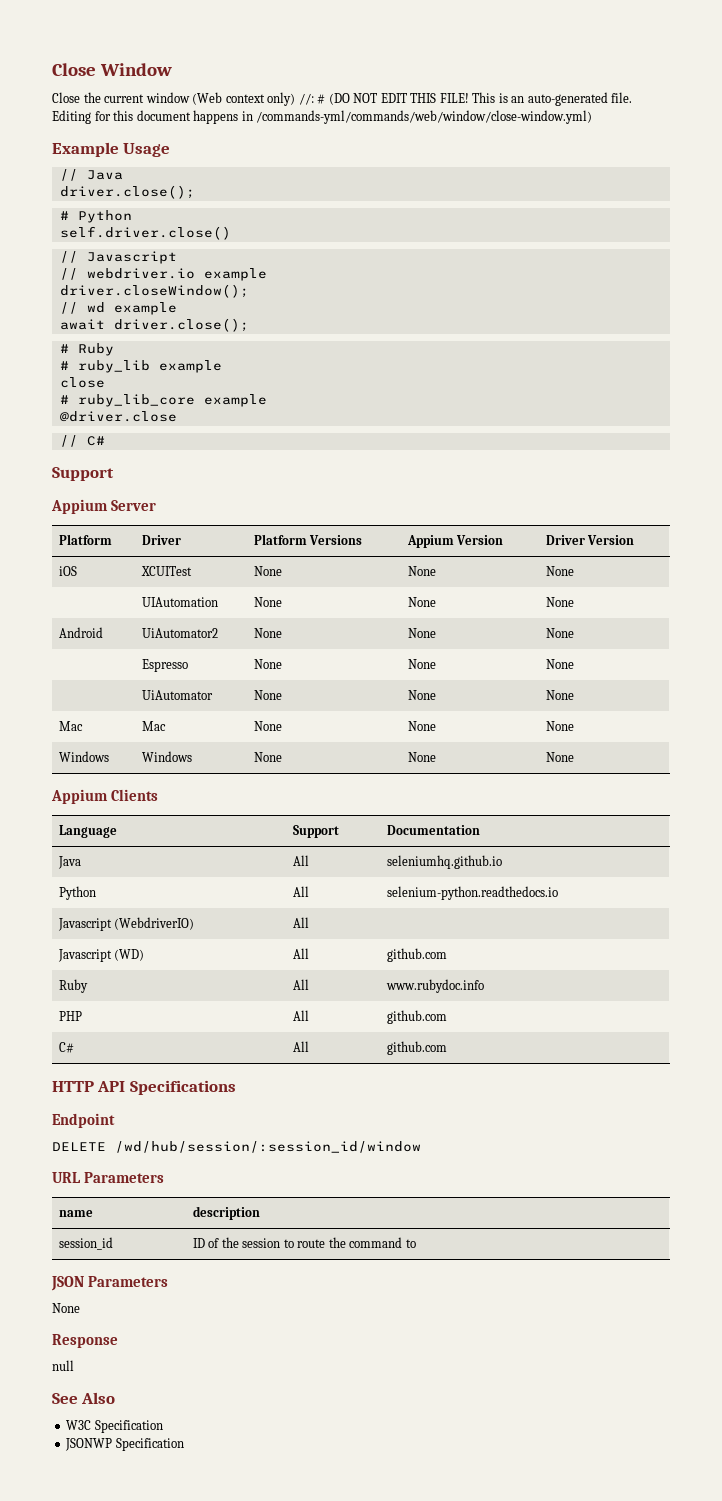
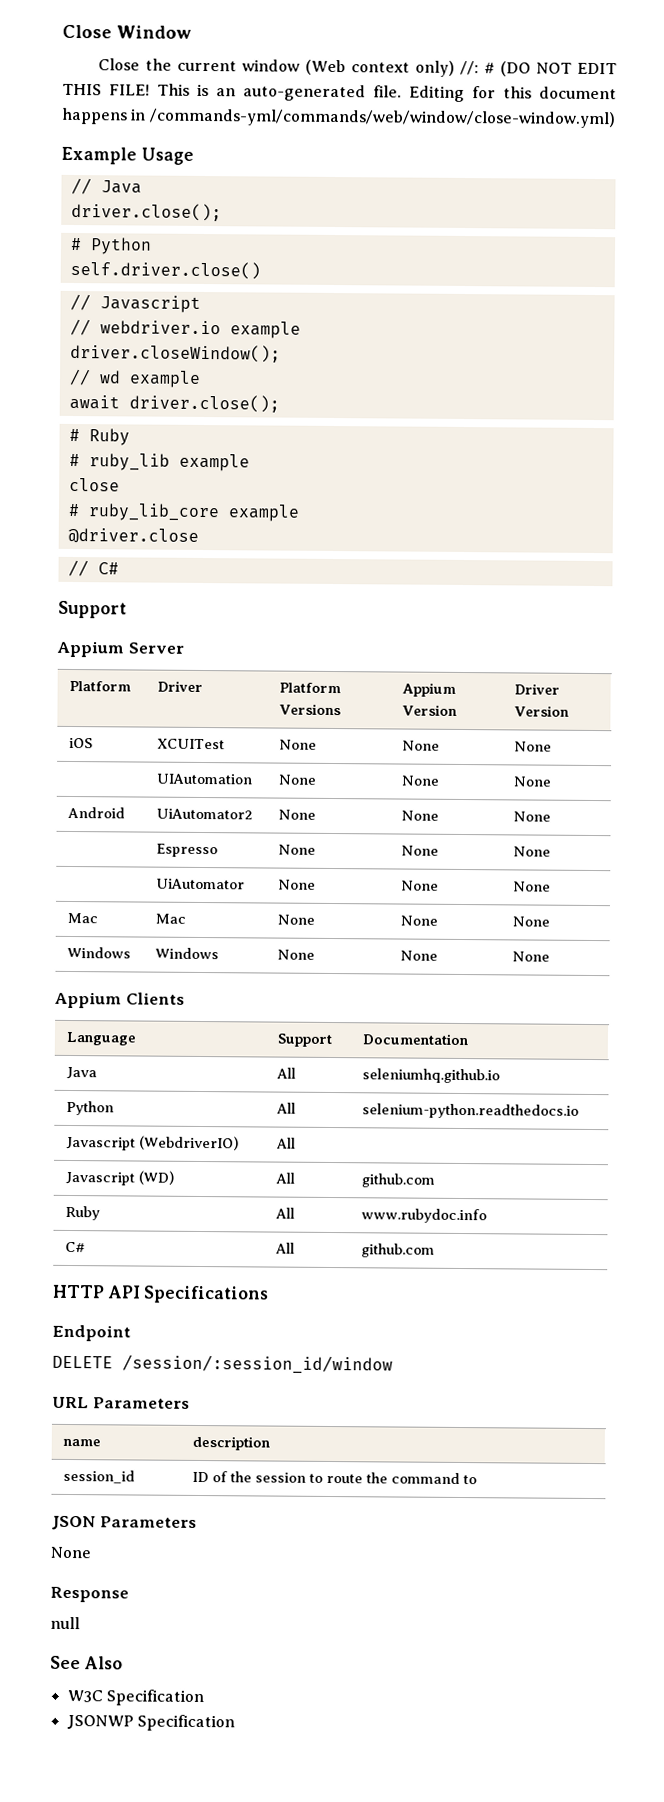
[58,1011,82,1021] [292,1010,309,1021] [386,1010,447,1024] // PHP | All | github.com -> (488, 1216) none
[115,1141,421,1153] /wd/hub/session/:session_id/window -> [122,1354,393,1375] /session/:session_id/window

